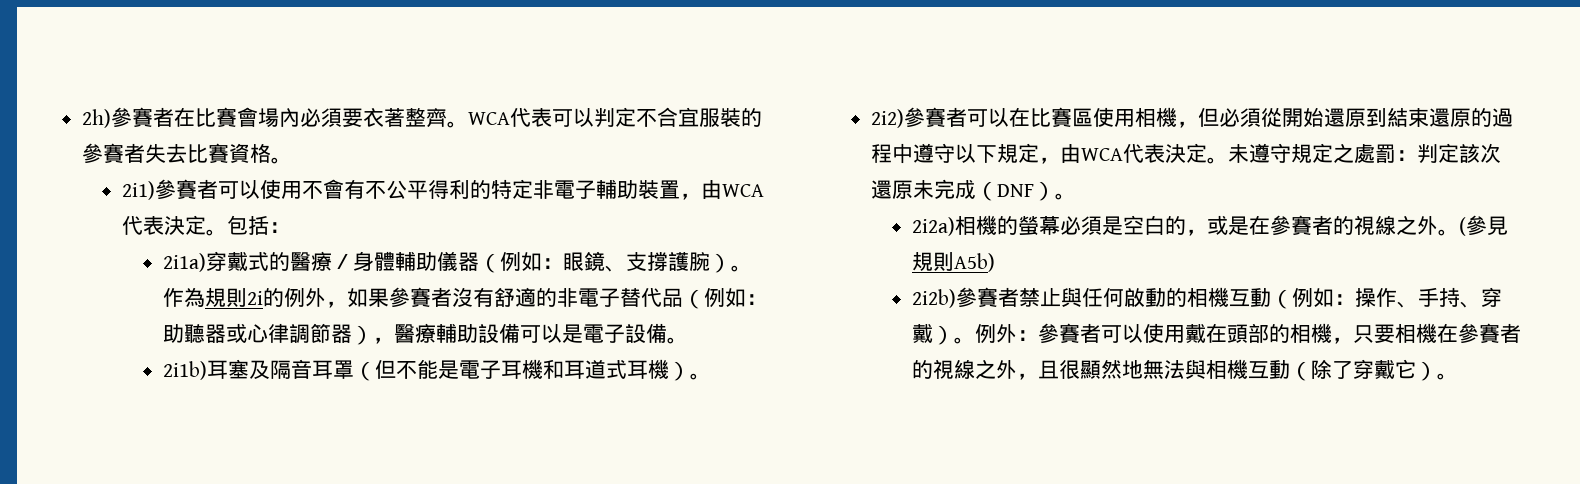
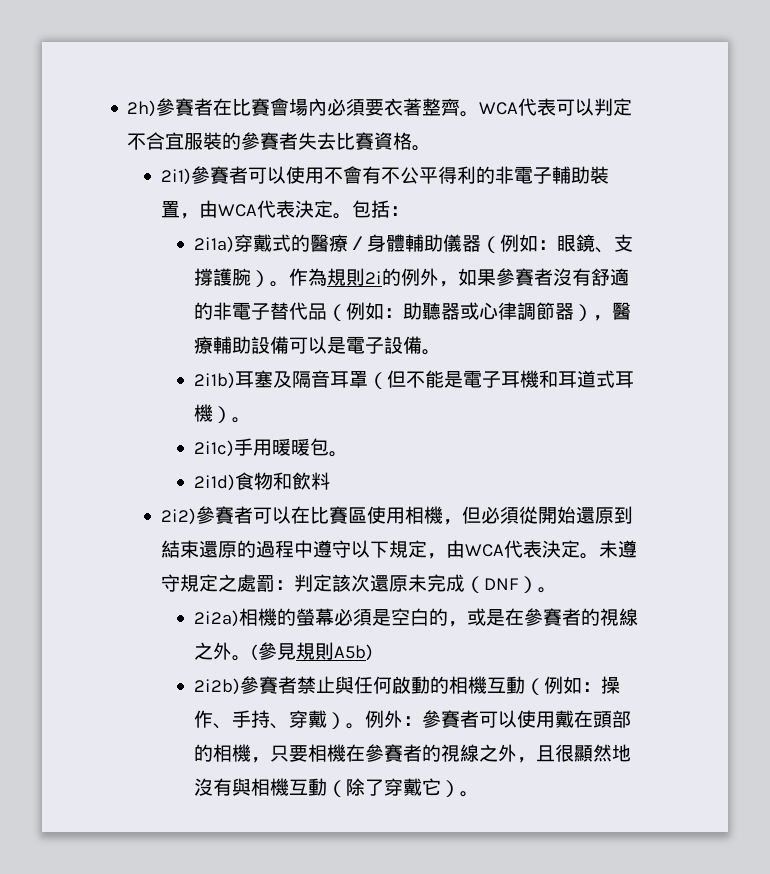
[491,179,534,199] 特定 -> (495, 175) none
(711, 376) none -> [194,438,349,457] [194,472,331,491] // 2i1c)手用暖暖包。 // 2i1d)食物和飲料
[1142,359,1185,379] 無法 -> [194,778,233,796] 沒有

